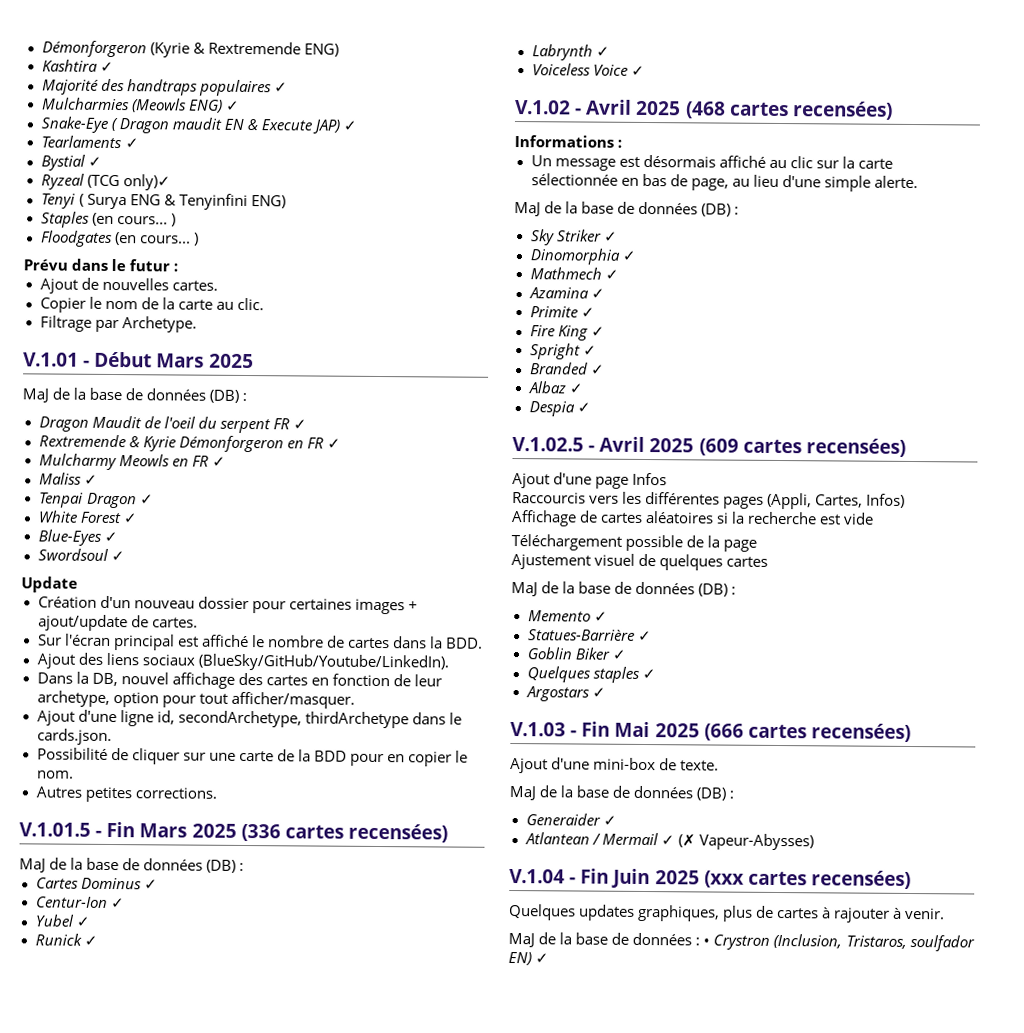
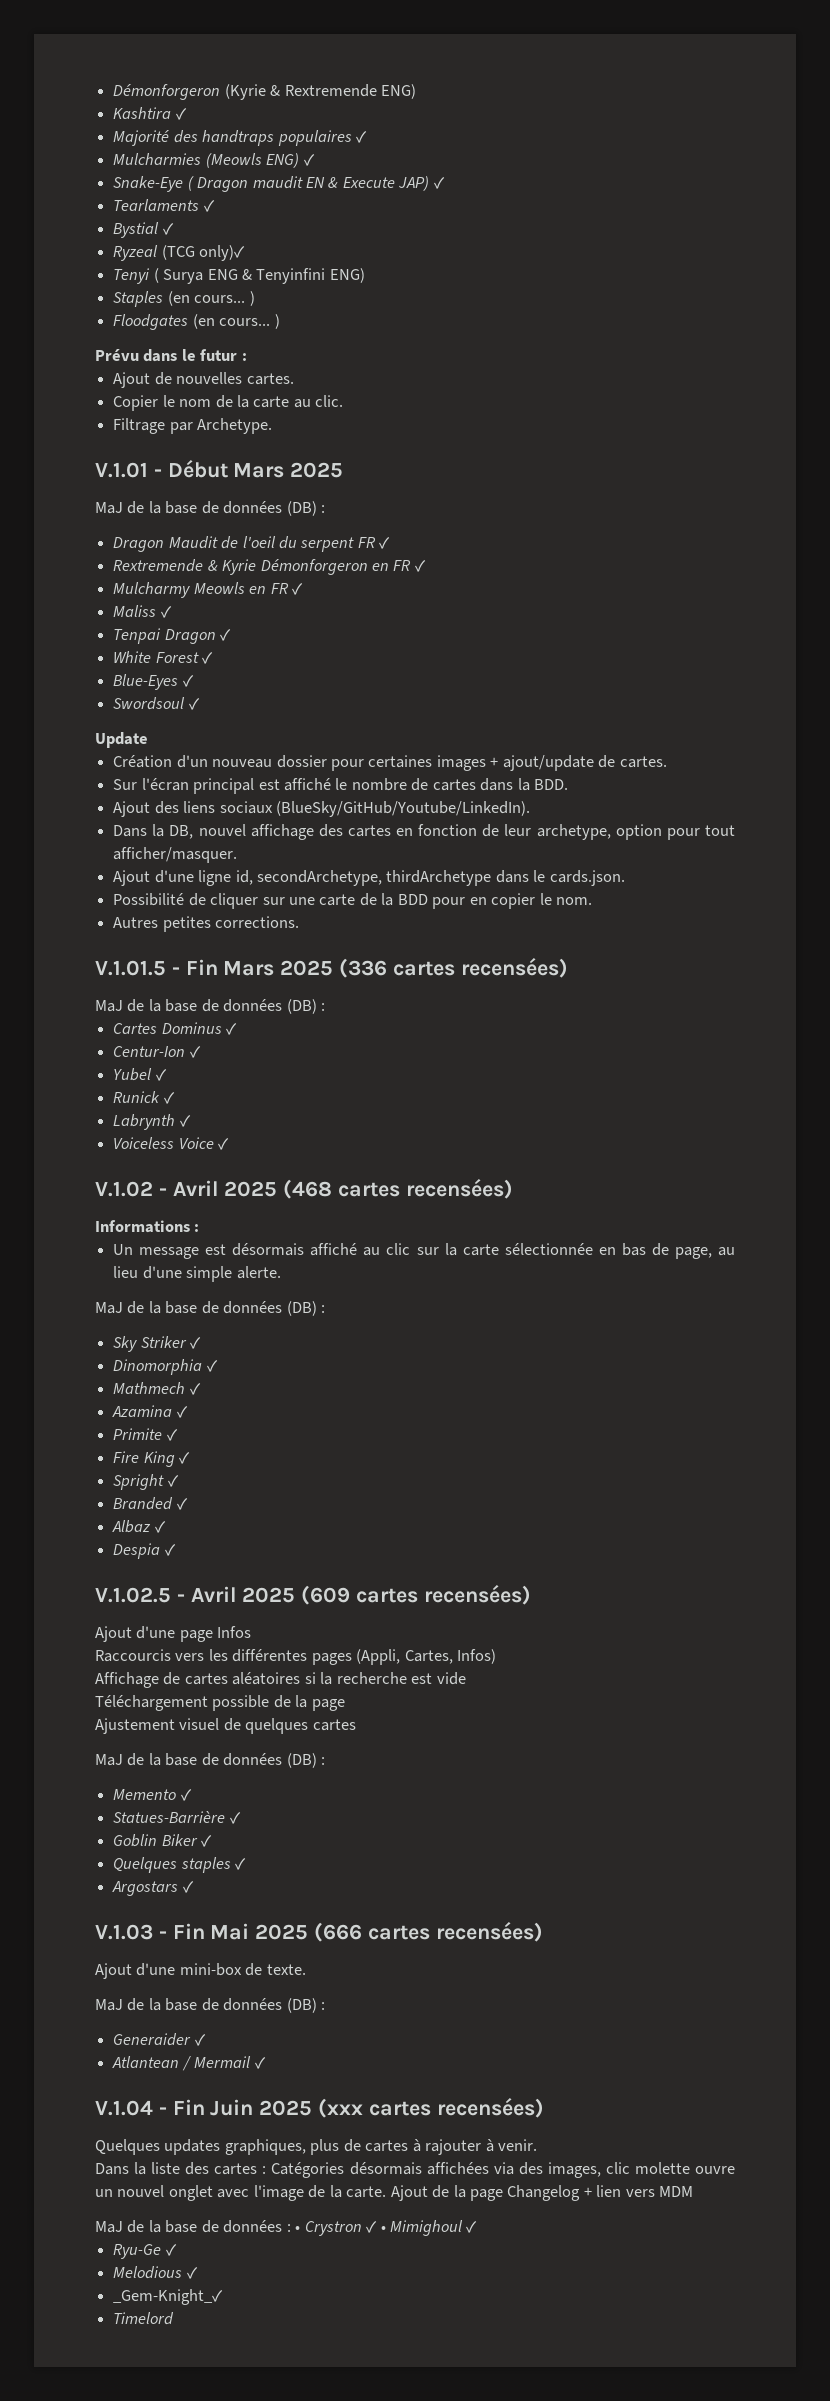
[677,833,814,851] (✗ Vapeur-Abysses) -> (266, 2063) none
(946, 913) none -> [95,2162,735,2178] [95,2185,694,2201] // Dans la liste des cartes : Catégories désormais affichées via des images, clic molette ouvre un nouvel onglet avec l'image de la carte. Ajout de la page Changelog + lien vers MDM
[773,933,975,952] [508,951,550,966] (Inclusion, Tristaros, soulfador EN) ✓ -> [366,2220,478,2236] [113,2244,177,2259] [113,2266,198,2279] [113,2289,224,2305] [113,2312,175,2325] ✓ • Mimighoul ✓ // Ryu-Ge ✓ // Melodious ✓ // _Gem-Knight_✓ // Timelord

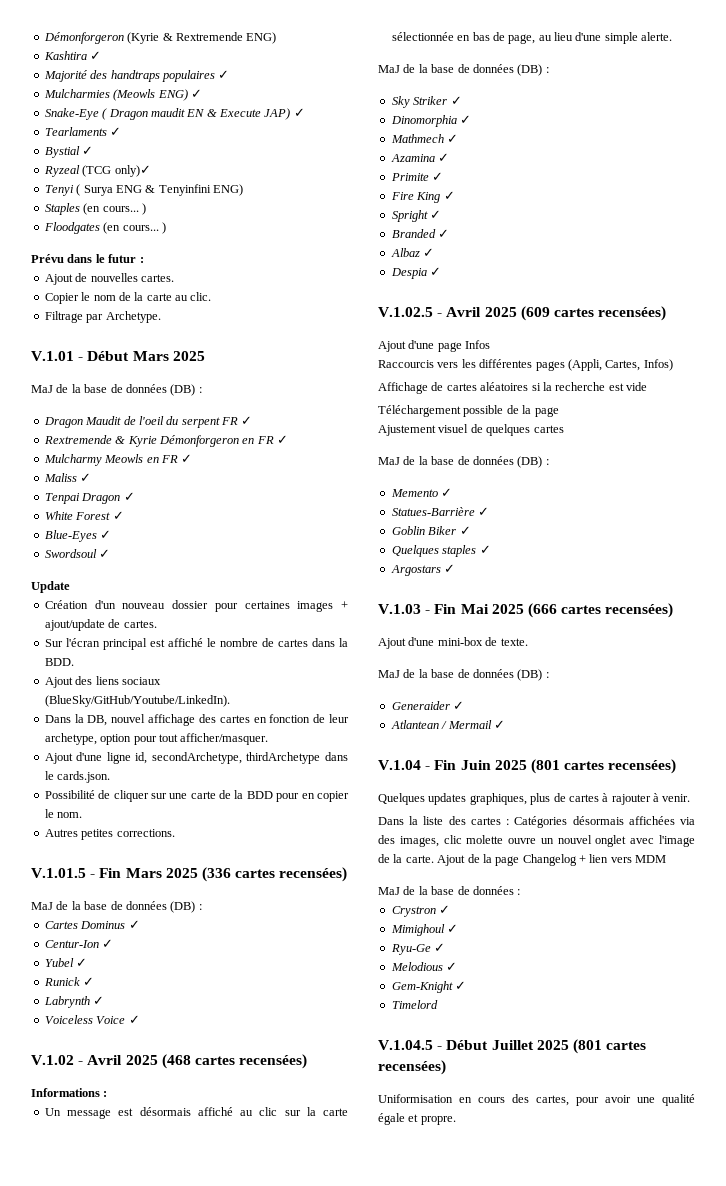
[318,2098,364,2118] (xxx -> [530,759,560,774] (801
[295,2226,301,2232] • -> (521, 892) //
[380,2226,386,2232] • -> (451, 909) //
[113,2289,224,2305] _Gem-Knight_✓ -> [391,981,467,993] Gem-Knight ✓
(175, 2318) none -> [378,1039,647,1054] [378,1060,446,1075] [378,1094,695,1106] [378,1113,456,1125] // V.1.04.5 - Début Juillet 2025 (801 cartes recensées) // Uniformisation en cours des cartes, pour avoir une qualité égale et propre.

